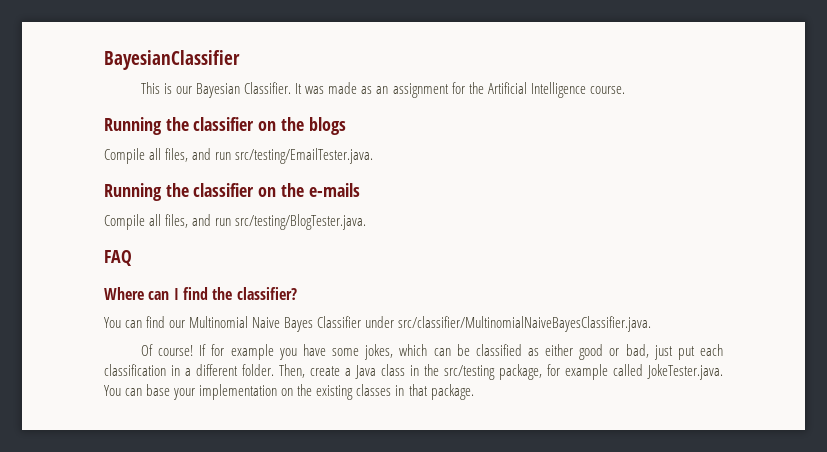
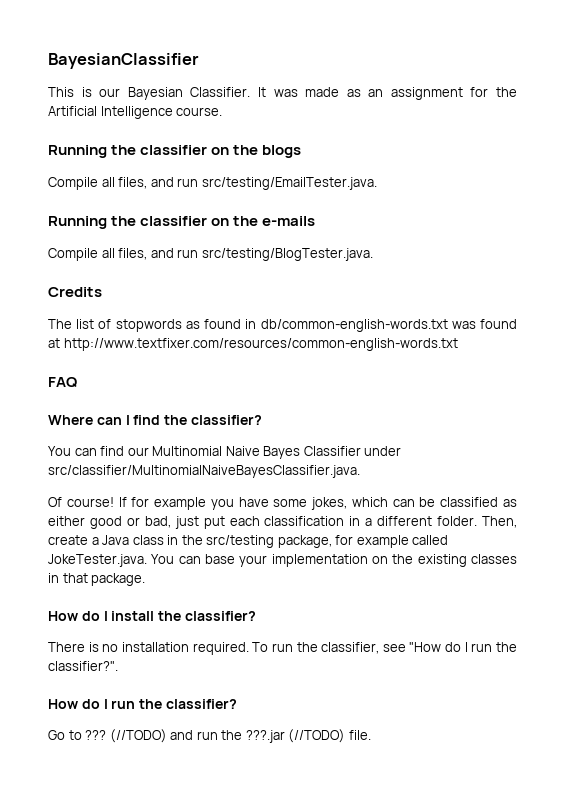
(367, 222) none -> [48,287,102,297] [48,319,517,332] [48,338,458,351] // Credits // The list of stopwords as found in db/common-english-words.txt was found at http://www.textfixer.com/resources/common-english-words.txt
(474, 392) none -> [48,611,256,621] [48,642,518,655] [48,661,118,671] [48,699,237,709] [48,729,371,743] // How do I install the classifier? // There is no installation required. To run the classifier, see "How do I run the classifier?". // How do I run the classifier? // Go to ??? (//TODO) and run the ???.jar (//TODO) file.

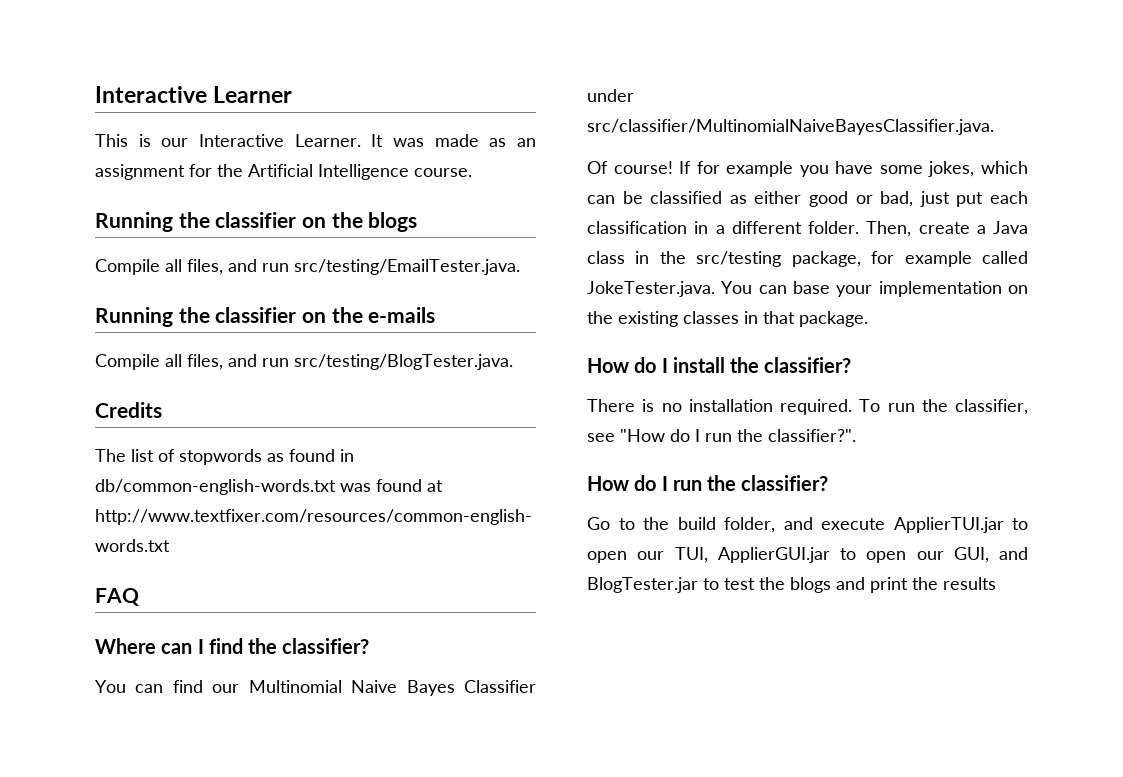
[48,53,199,69] BayesianClassifier -> [95,86,293,103] Interactive Learner
[127,87,251,100] Bayesian Classifier. -> [199,134,361,147] Interactive Learner.
[85,729,371,743] ??? (//TODO) and run the ???.jar (//TODO) file. -> [643,517,1028,533] [587,547,1028,563] [587,577,996,593] the build folder, and execute ApplierTUI.jar to open our TUI, ApplierGUI.jar to open our GUI, and BlogTester.jar to test the blogs and print the results

